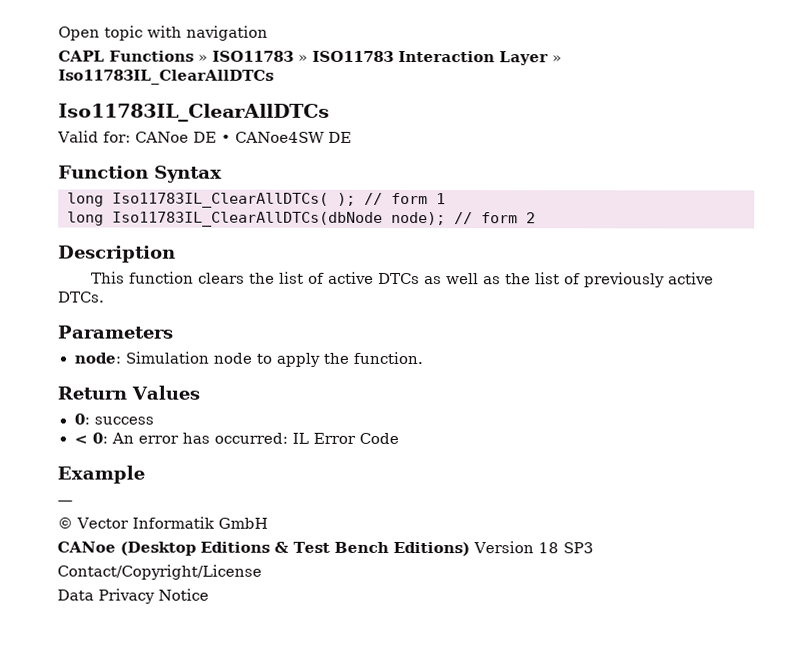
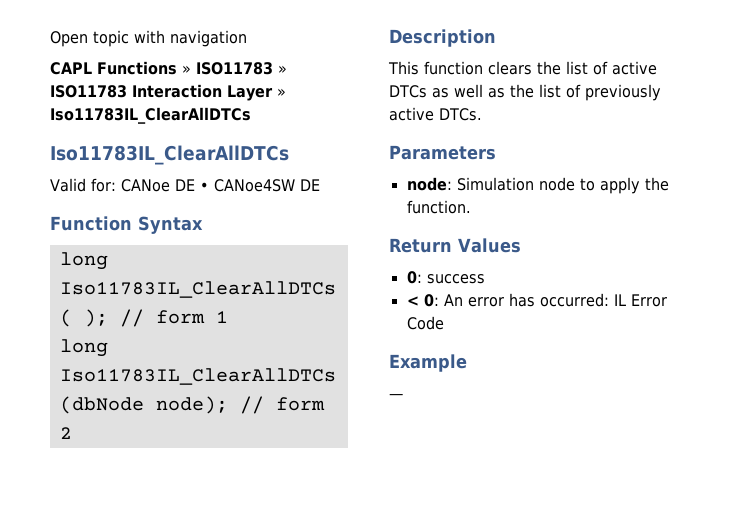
[57,516,268,529] [57,541,594,557] [57,564,262,580] [57,588,209,604] // © Vector Informatik GmbH // CANoe (Desktop Editions & Test Bench Editions) Version 18 SP3 // Contact/Copyright/License // Data Privacy Notice -> (403, 396) none

